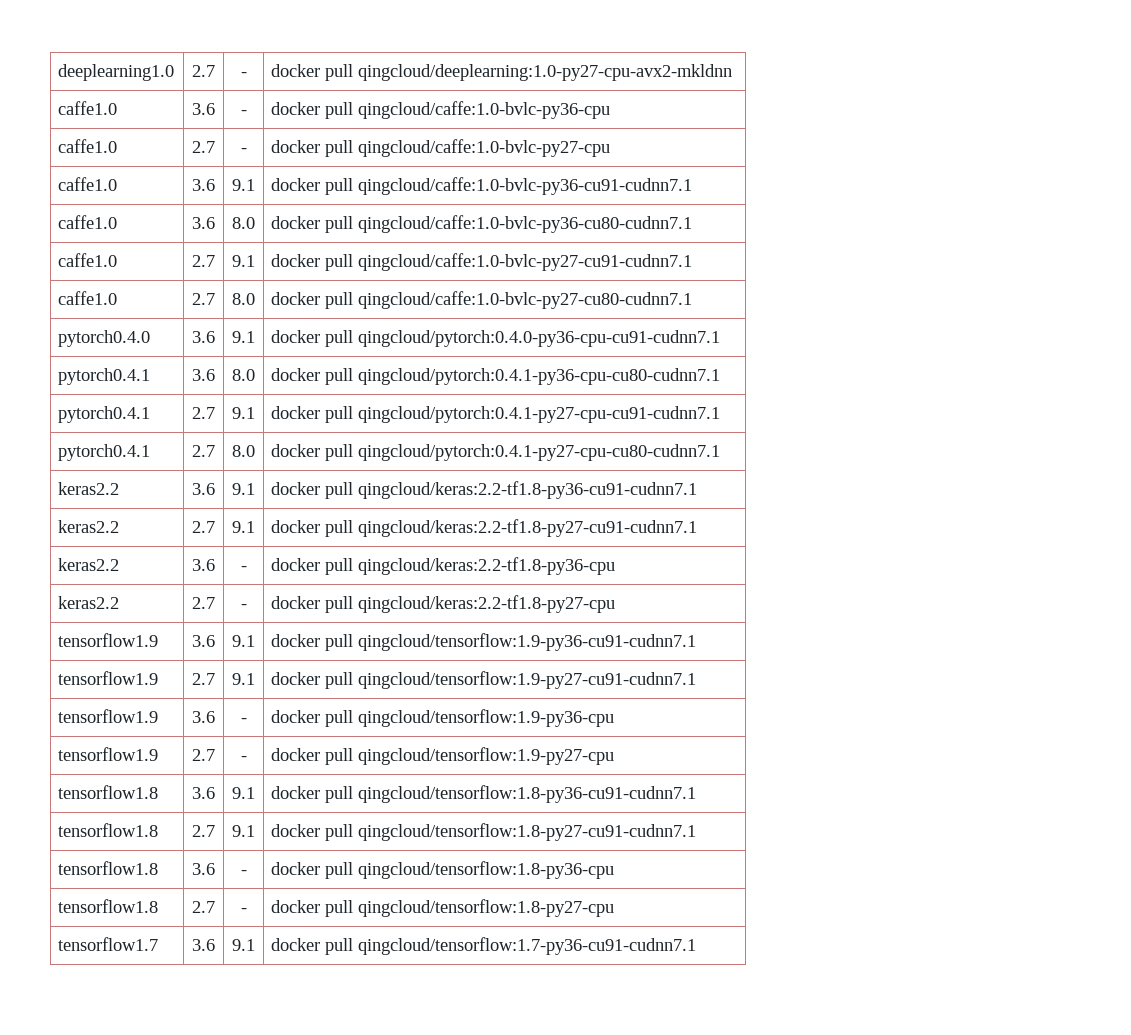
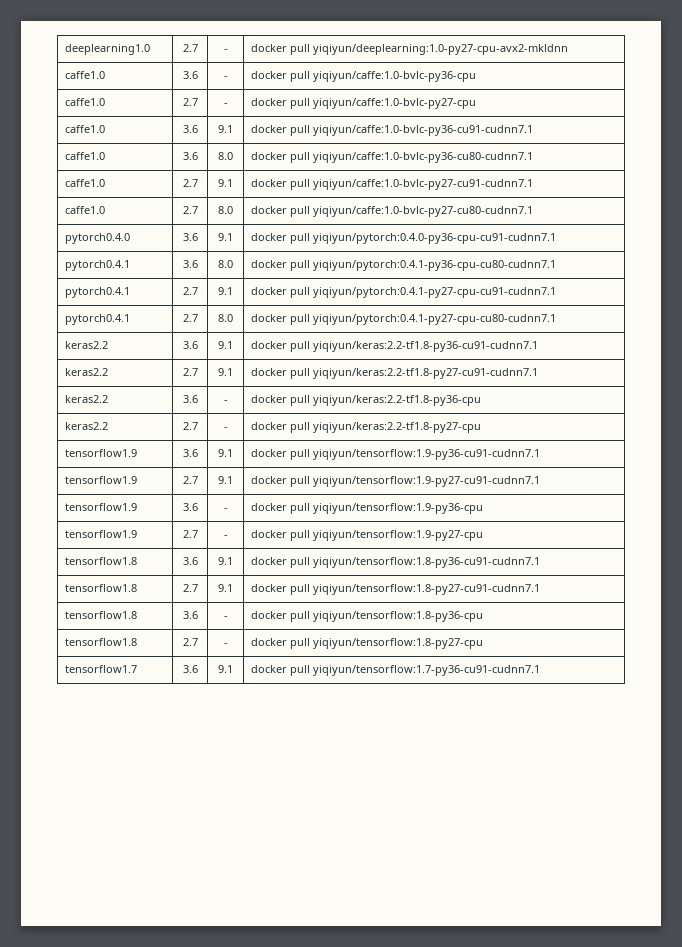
[358,64,733,81] qingcloud/deeplearning:1.0-py27-cpu-avx2-mkldnn -> [312,44,568,55] yiqiyun/deeplearning:1.0-py27-cpu-avx2-mkldnn
[358,101,611,119] qingcloud/caffe:1.0-bvlc-py36-cpu -> [312,71,476,82] yiqiyun/caffe:1.0-bvlc-py36-cpu
[358,139,611,157] qingcloud/caffe:1.0-bvlc-py27-cpu -> [312,98,476,109] yiqiyun/caffe:1.0-bvlc-py27-cpu
[358,177,693,195] qingcloud/caffe:1.0-bvlc-py36-cu91-cudnn7.1 -> [312,125,533,136] yiqiyun/caffe:1.0-bvlc-py36-cu91-cudnn7.1
[358,215,693,233] qingcloud/caffe:1.0-bvlc-py36-cu80-cudnn7.1 -> [312,152,533,163] yiqiyun/caffe:1.0-bvlc-py36-cu80-cudnn7.1
[358,253,693,271] qingcloud/caffe:1.0-bvlc-py27-cu91-cudnn7.1 -> [312,179,533,190] yiqiyun/caffe:1.0-bvlc-py27-cu91-cudnn7.1
[358,291,693,309] qingcloud/caffe:1.0-bvlc-py27-cu80-cudnn7.1 -> [312,206,533,217] yiqiyun/caffe:1.0-bvlc-py27-cu80-cudnn7.1
[358,330,721,347] qingcloud/pytorch:0.4.0-py36-cpu-cu91-cudnn7.1 -> [312,233,556,244] yiqiyun/pytorch:0.4.0-py36-cpu-cu91-cudnn7.1
[358,368,721,385] qingcloud/pytorch:0.4.1-py36-cpu-cu80-cudnn7.1 -> [312,260,556,271] yiqiyun/pytorch:0.4.1-py36-cpu-cu80-cudnn7.1
[358,406,721,423] qingcloud/pytorch:0.4.1-py27-cpu-cu91-cudnn7.1 -> [312,287,556,298] yiqiyun/pytorch:0.4.1-py27-cpu-cu91-cudnn7.1
[358,444,721,461] qingcloud/pytorch:0.4.1-py27-cpu-cu80-cudnn7.1 -> [312,314,556,325] yiqiyun/pytorch:0.4.1-py27-cpu-cu80-cudnn7.1
[358,481,698,499] qingcloud/keras:2.2-tf1.8-py36-cu91-cudnn7.1 -> [312,341,538,352] yiqiyun/keras:2.2-tf1.8-py36-cu91-cudnn7.1
[358,519,698,537] qingcloud/keras:2.2-tf1.8-py27-cu91-cudnn7.1 -> [312,368,538,379] yiqiyun/keras:2.2-tf1.8-py27-cu91-cudnn7.1
[358,557,616,575] qingcloud/keras:2.2-tf1.8-py36-cpu -> [312,395,481,406] yiqiyun/keras:2.2-tf1.8-py36-cpu
[358,595,616,613] qingcloud/keras:2.2-tf1.8-py27-cpu -> [312,422,481,433] yiqiyun/keras:2.2-tf1.8-py27-cpu
[358,633,697,651] qingcloud/tensorflow:1.9-py36-cu91-cudnn7.1 -> [312,449,540,460] yiqiyun/tensorflow:1.9-py36-cu91-cudnn7.1
[358,671,697,689] qingcloud/tensorflow:1.9-py27-cu91-cudnn7.1 -> [312,476,540,487] yiqiyun/tensorflow:1.9-py27-cu91-cudnn7.1
[358,709,615,727] qingcloud/tensorflow:1.9-py36-cpu -> [312,503,483,514] yiqiyun/tensorflow:1.9-py36-cpu
[358,747,615,765] qingcloud/tensorflow:1.9-py27-cpu -> [312,530,483,541] yiqiyun/tensorflow:1.9-py27-cpu
[358,785,697,803] qingcloud/tensorflow:1.8-py36-cu91-cudnn7.1 -> [312,557,540,568] yiqiyun/tensorflow:1.8-py36-cu91-cudnn7.1
[358,823,697,841] qingcloud/tensorflow:1.8-py27-cu91-cudnn7.1 -> [312,584,540,595] yiqiyun/tensorflow:1.8-py27-cu91-cudnn7.1
[358,861,615,879] qingcloud/tensorflow:1.8-py36-cpu -> [312,611,483,622] yiqiyun/tensorflow:1.8-py36-cpu
[358,899,615,917] qingcloud/tensorflow:1.8-py27-cpu -> [312,638,483,649] yiqiyun/tensorflow:1.8-py27-cpu
[358,937,697,955] qingcloud/tensorflow:1.7-py36-cu91-cudnn7.1 -> [312,665,540,676] yiqiyun/tensorflow:1.7-py36-cu91-cudnn7.1

